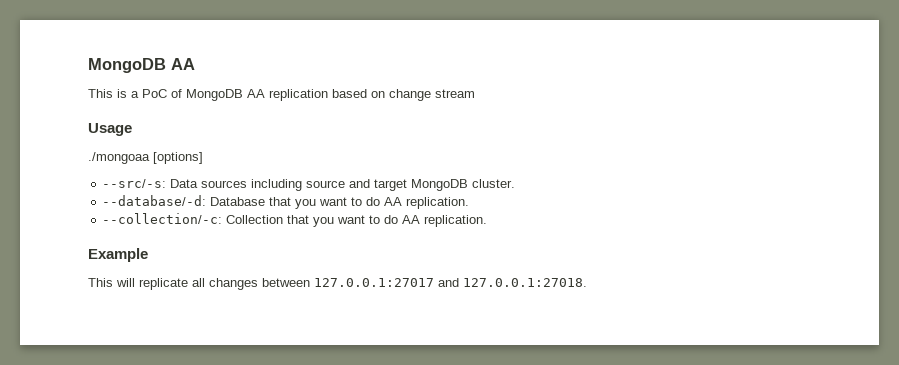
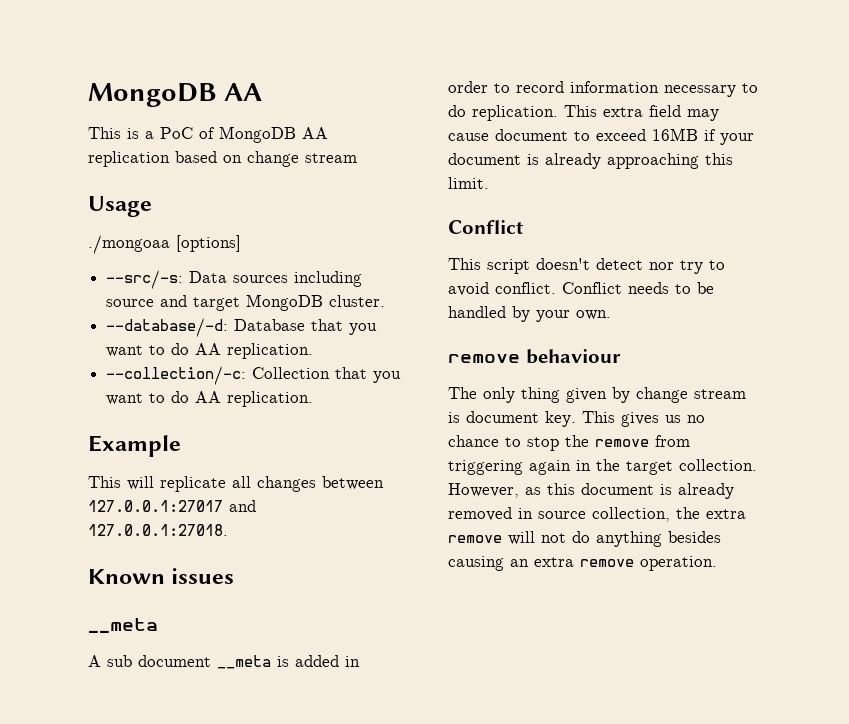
(587, 282) none -> [88,568,235,584] [88,618,158,633] [88,655,360,669] [448,81,758,97] [448,105,719,121] [448,128,754,145] [448,153,733,169] [448,177,489,189] [448,220,523,234] [448,258,725,274] [448,282,714,296] [448,306,611,322] [448,349,621,364] [448,387,746,403] [448,411,705,427] [448,435,690,451] [448,459,757,475] [448,483,734,499] [448,507,746,522] [448,531,721,547] [448,556,717,571] // Known issues // __meta // A sub document __meta is added in order to record information necessary to do replication. This extra field may cause document to exceed 16MB if your document is already approaching this limit. // Conflict // This script doesn't detect nor try to avoid conflict. Conflict needs to be handled by your own. // remove behaviour // The only thing given by change stream is document key. This gives us no chance to stop the remove from triggering again in the target collection. However, as this document is already removed in source collection, the extra remove will not do anything besides causing an extra remove operation.

